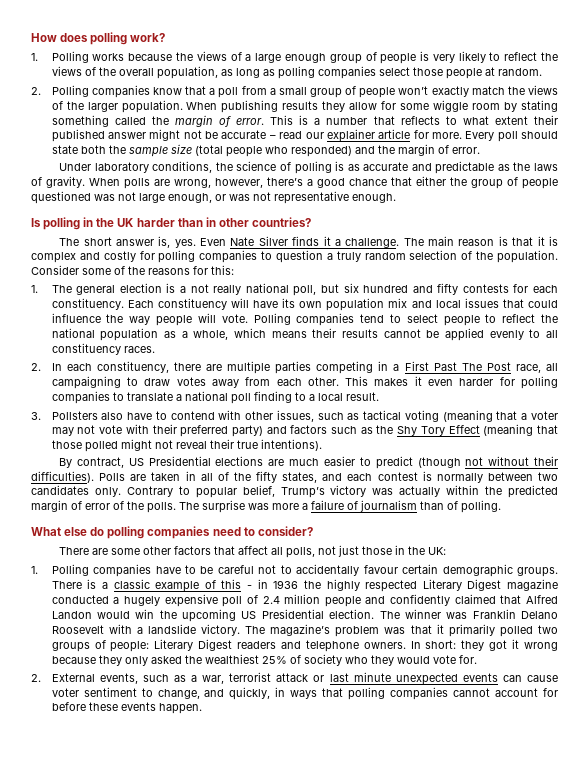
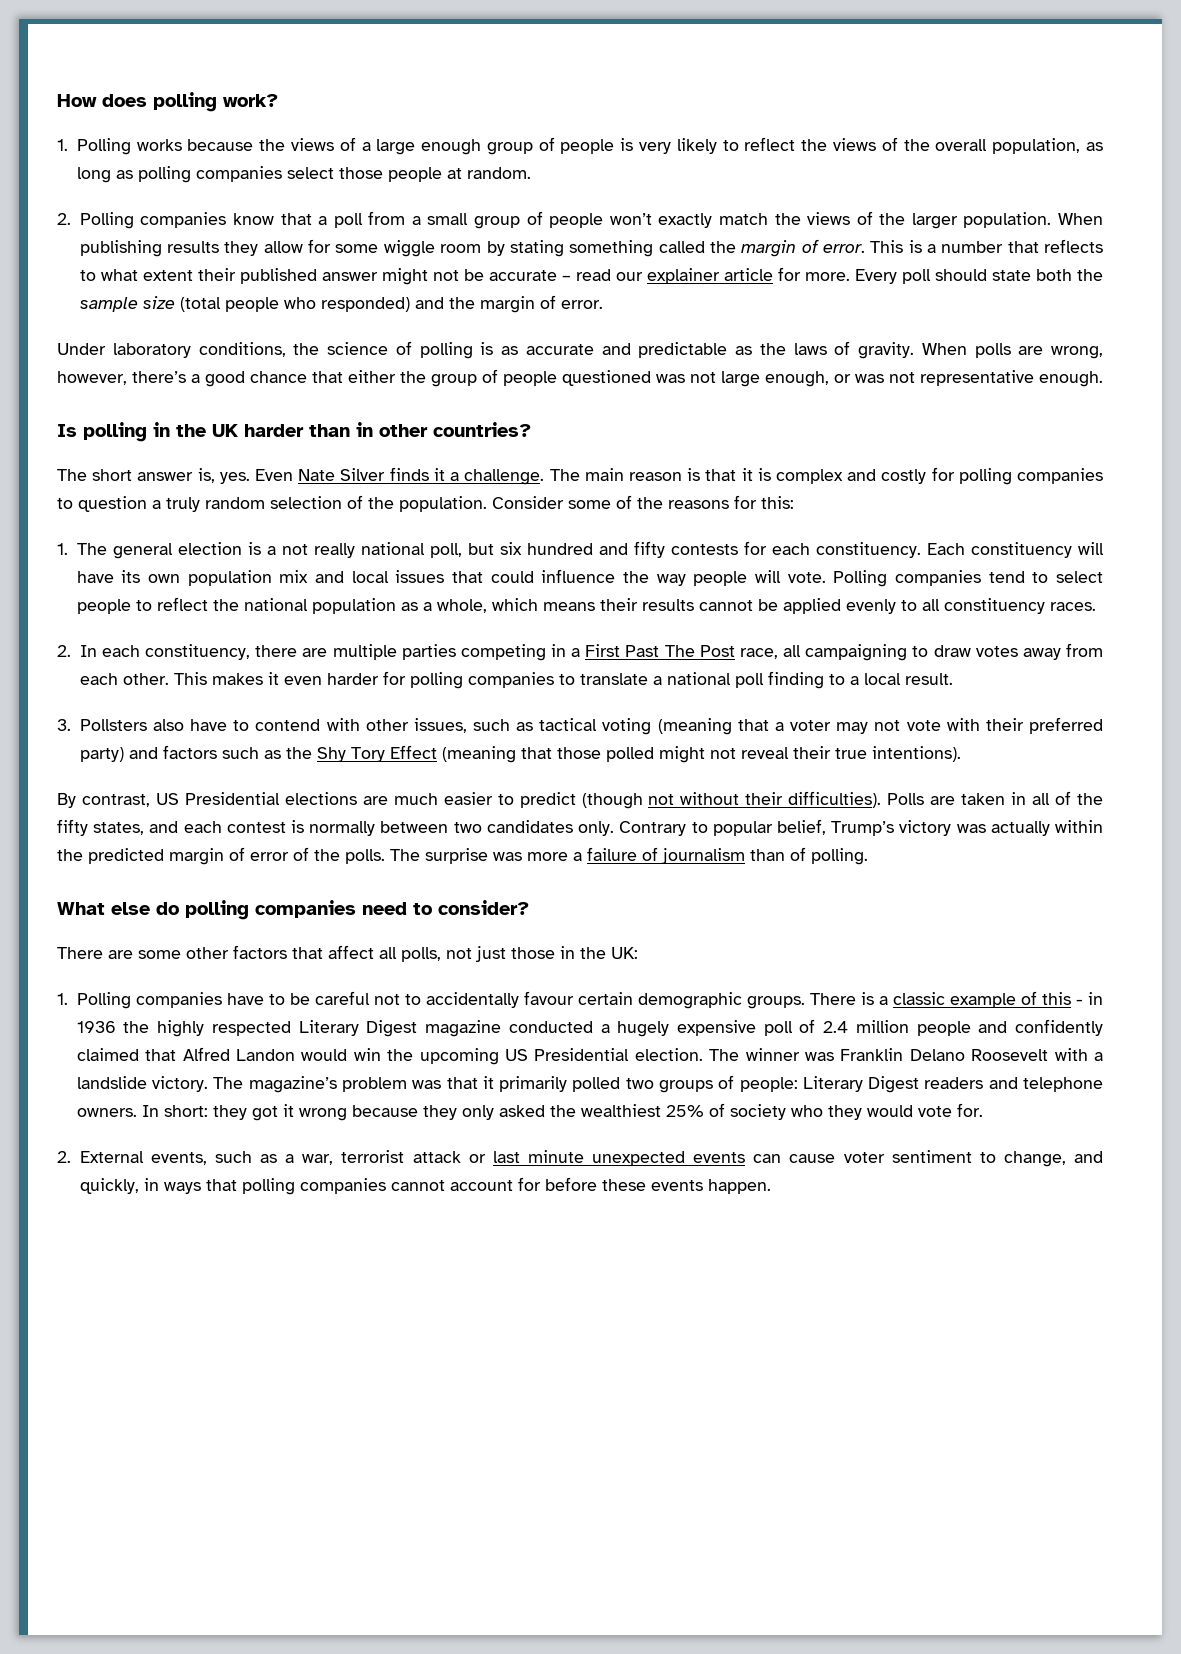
[76,457,124,468] contract, -> [81,794,150,807] contrast,

